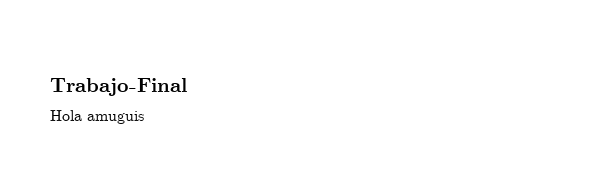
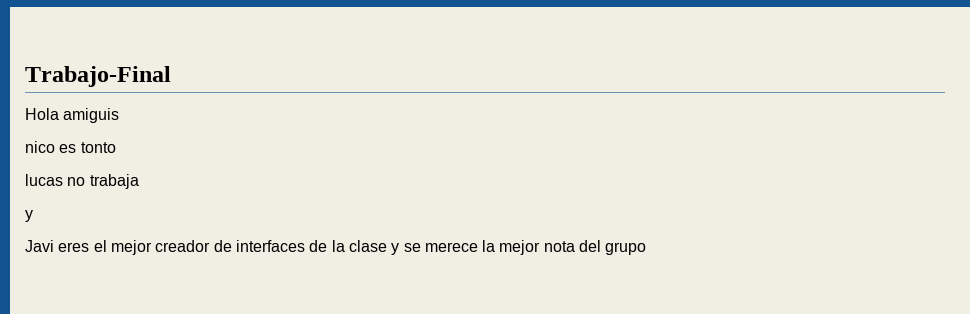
[87,111,144,124] amuguis -> [63,108,120,123] [25,141,116,153] [25,174,139,189] [25,210,33,222] [25,240,647,255] amiguis // nico es tonto // lucas no trabaja // y // Javi eres el mejor creador de interfaces de la clase y se merece la mejor nota del grupo

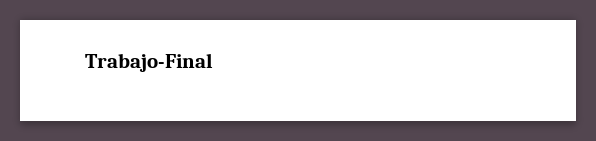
[25,108,120,123] [25,141,116,153] [25,174,139,189] [25,210,33,222] [25,240,647,255] // Hola amiguis // nico es tonto // lucas no trabaja // y // Javi eres el mejor creador de interfaces de la clase y se merece la mejor nota del grupo -> (213, 62) none

